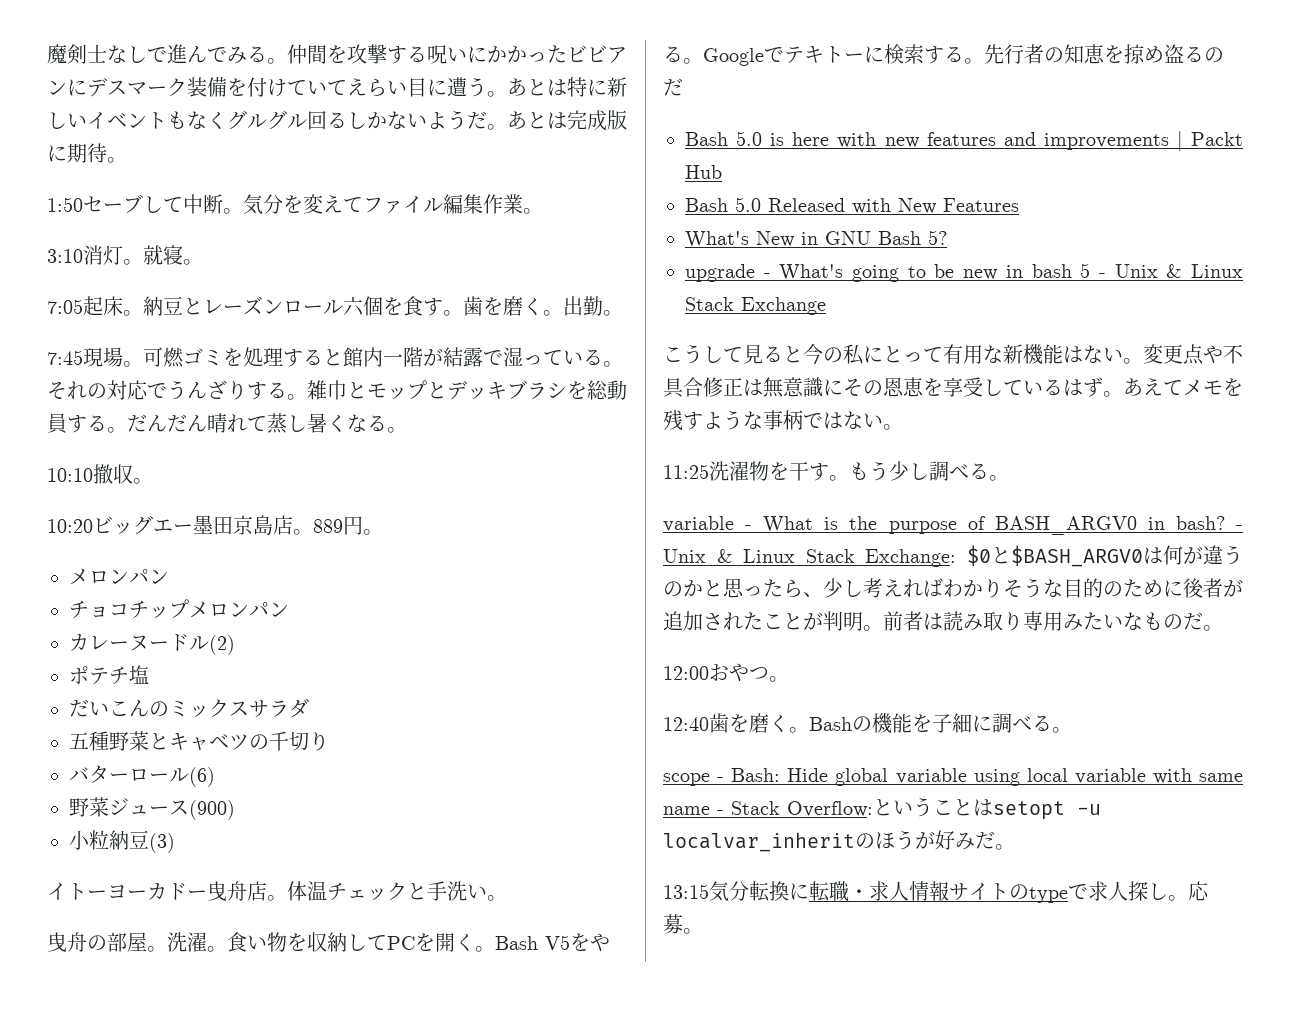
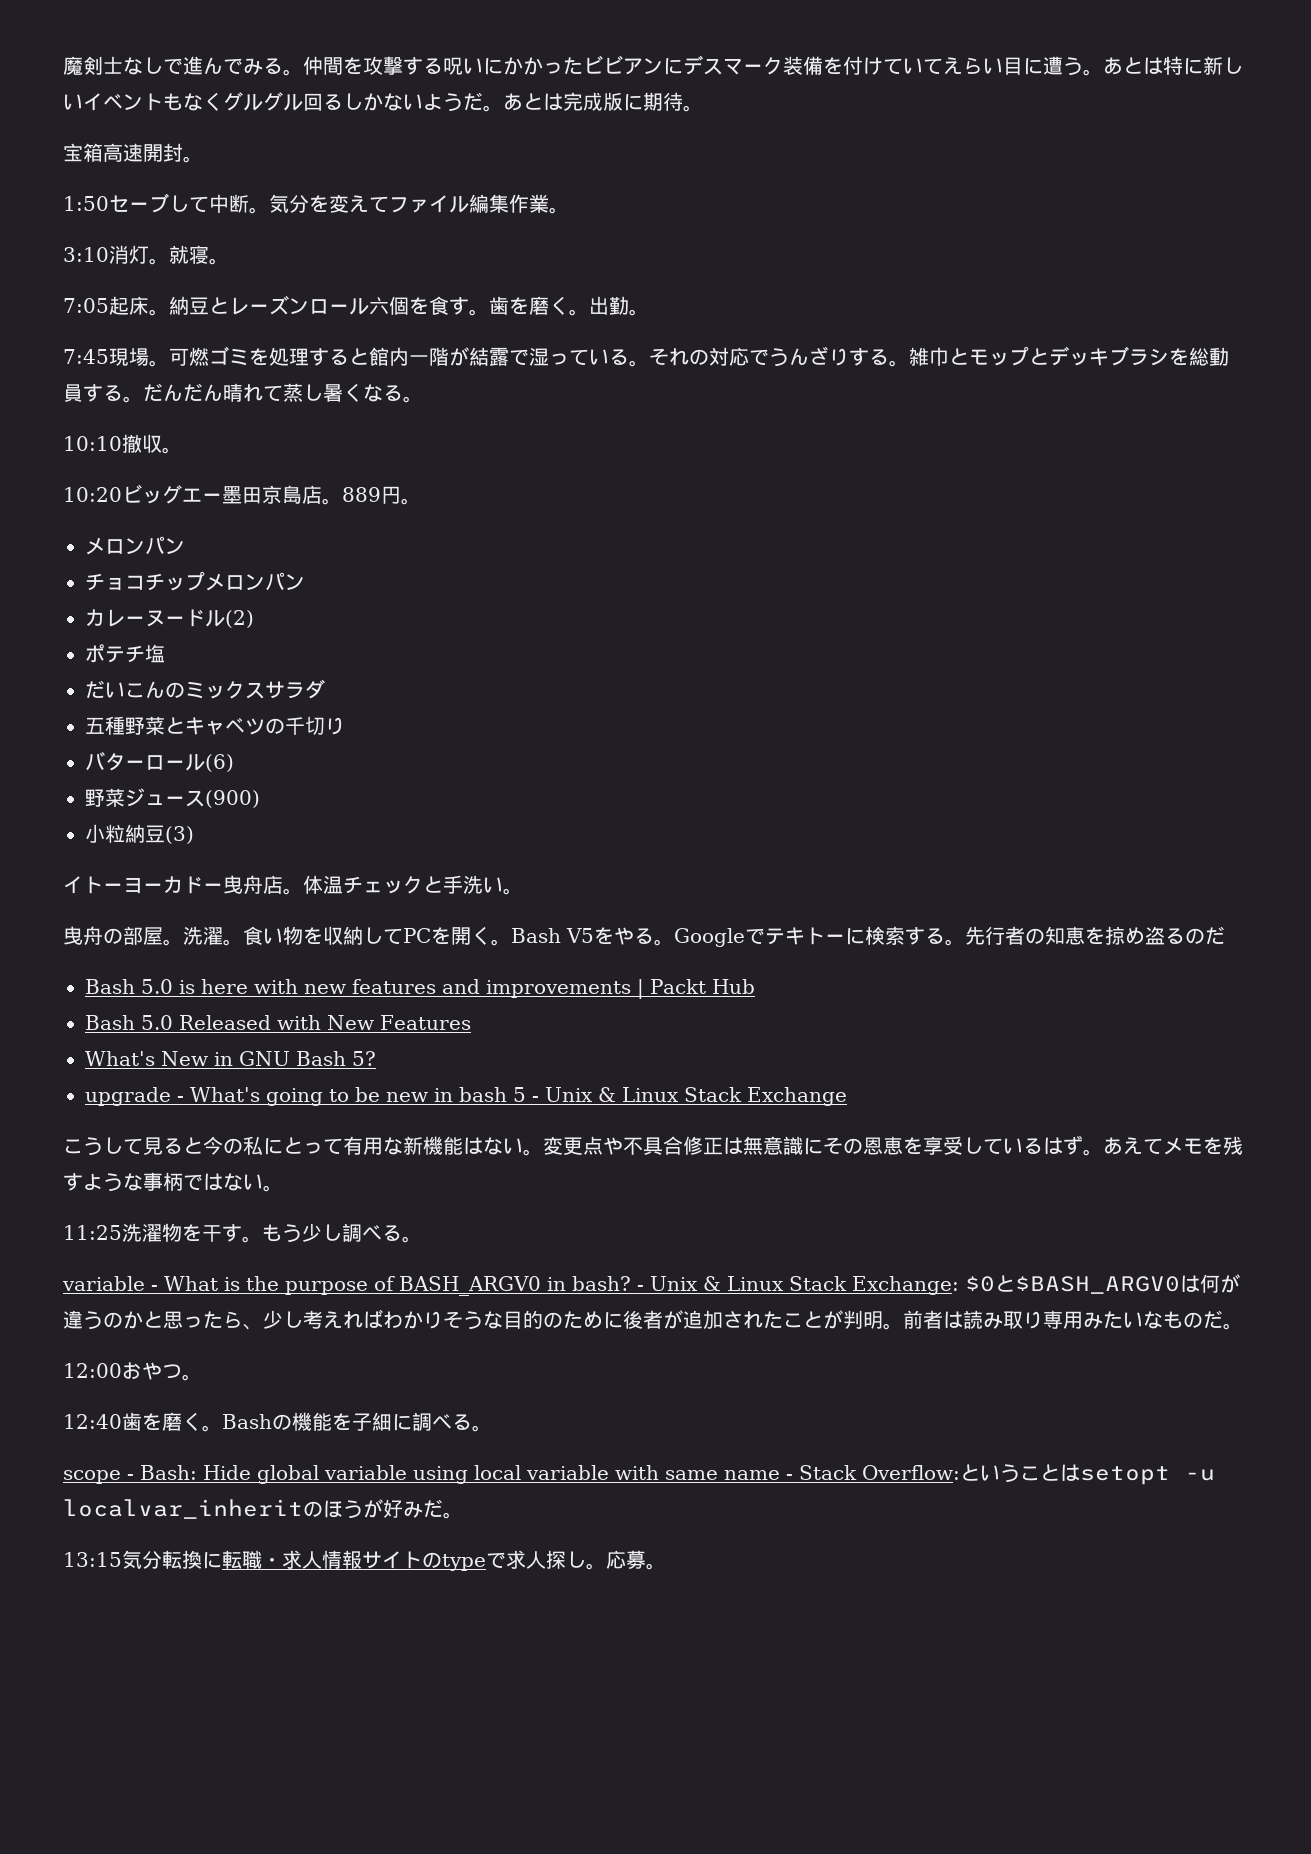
(127, 160) none -> [63,143,203,163] // 宝箱高速開封。

